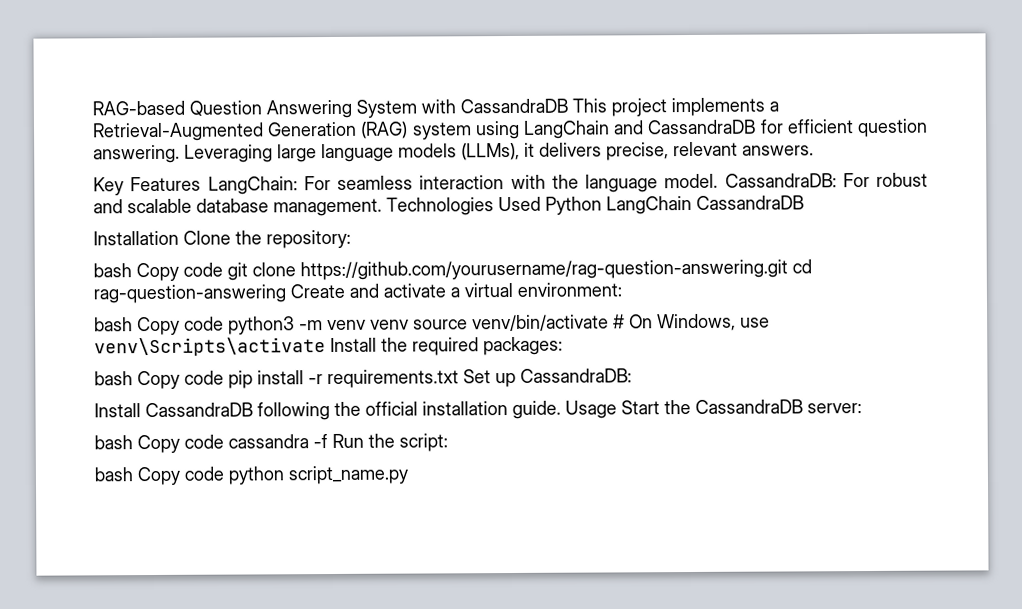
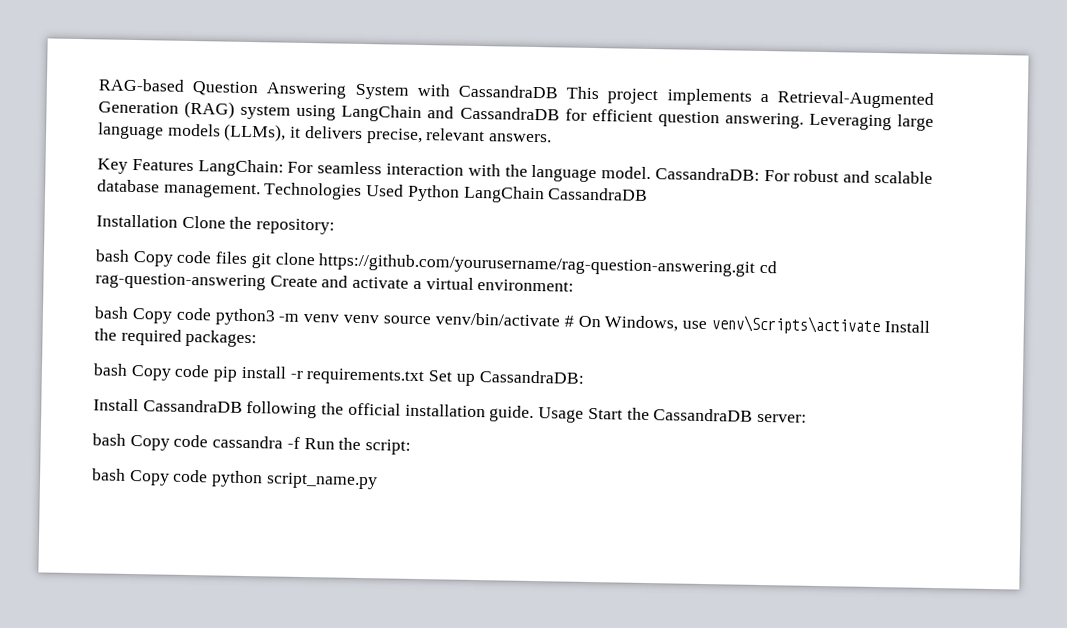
(223, 269) none -> [215,251,249,265] files

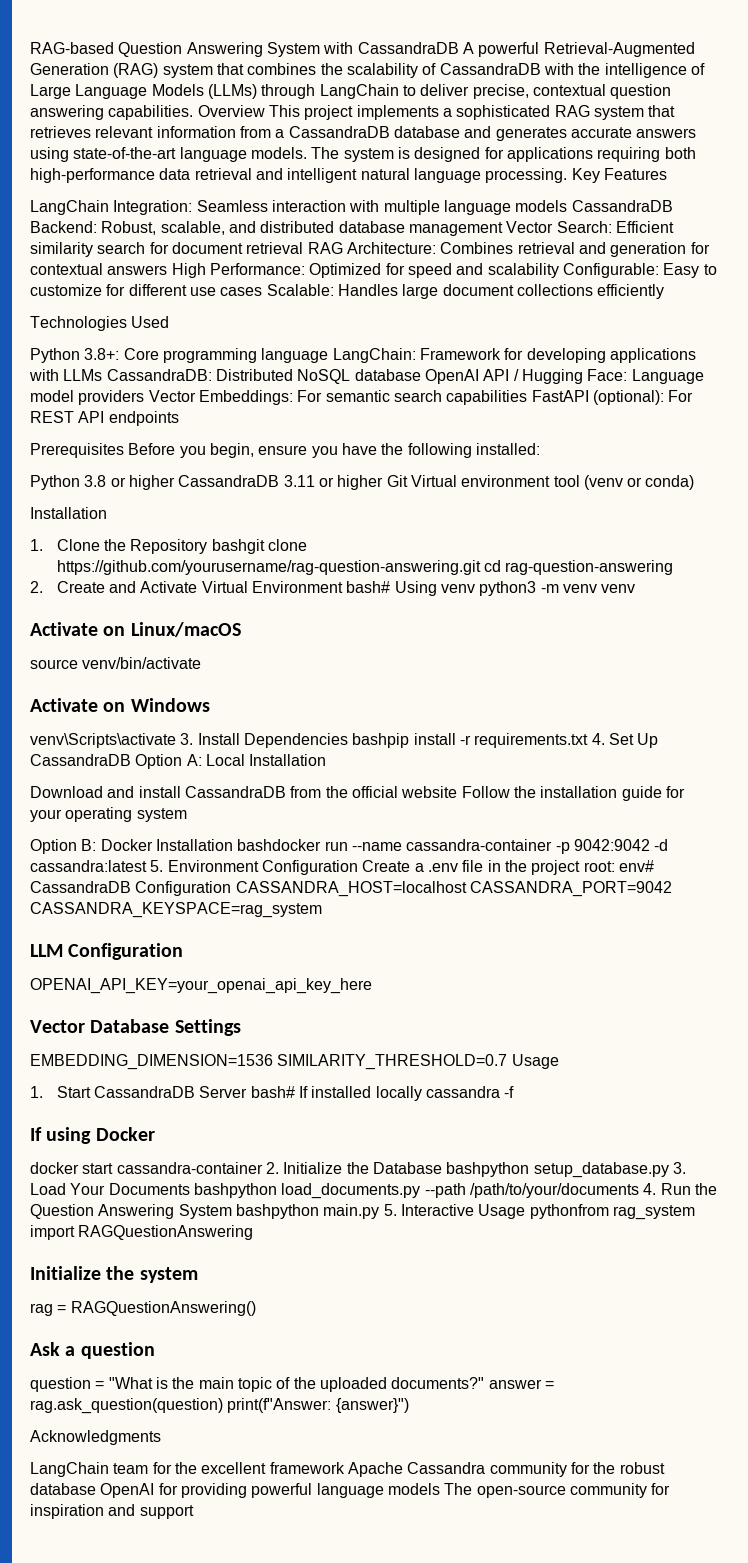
[566,86,934,109] [98,100,935,131] [97,122,553,145] [97,158,934,184] [97,179,649,204] [96,214,178,228] This project implements a Retrieval-Augmented Generation (RAG) system using LangChain and CassandraDB for efficient question answering. Leveraging large language models (LLMs), it delivers precise, relevant answers. // Key Features LangChain: For seamless interaction with the language model. CassandraDB: For robust and scalable database management. Technologies Used Python LangChain CassandraDB // Installation -> [462,42,695,57] [30,63,705,78] [30,84,672,99] [30,105,676,120] [30,126,697,141] [30,147,696,162] [30,168,667,183] [30,200,673,215] [30,221,674,236] [30,242,710,257] [30,263,717,278] [30,284,665,299] [30,316,170,331] [30,348,696,363] [29,369,704,384] [30,390,694,405] [30,411,179,426] [30,443,540,458] [30,475,695,490] [30,507,107,519] [30,539,43,551] A powerful Retrieval-Augmented Generation (RAG) system that combines the scalability of CassandraDB with the intelligence of Large Language Models (LLMs) through LangChain to deliver precise, contextual question answering capabilities. Overview This project implements a sophisticated RAG system that retrieves relevant information from a CassandraDB database and generates accurate answers using state-of-the-art language models. The system is designed for applications requiring both high-performance data retrieval and intelligent natural language processing. Key Features // LangChain Integration: Seamless interaction with multiple language models CassandraDB Backend: Robust, scalable, and distributed database management Vector Search: Efficient similarity search for document retrieval RAG Architecture: Combines retrieval and generation for contextual answers High Performance: Optimized for speed and scalability Configurable: Easy to customize for different use cases Scalable: Handles large document collections efficiently // Technologies Used // Python 3.8+: Core programming language LangChain: Framework for developing applications with LLMs CassandraDB: Distributed NoSQL database OpenAI API / Hugging Face: Language model providers Vector Embeddings: For semantic search capabilities FastAPI (optional): For REST API endpoints // Prerequisites Before you begin, ensure you have the following installed: // Python 3.8 or higher CassandraDB 3.11 or higher Git Virtual environment tool (venv or conda) // Installation // 1.
[256,218,336,235] [95,249,272,269] repository: // bash Copy code files git -> [130,539,265,554] Repository bashgit
(266, 281) none -> [30,581,43,593] // 2.
[352,276,575,292] [94,306,212,324] activate a virtual environment: // bash Copy code -> [140,581,475,596] Activate Virtual Environment bash# Using venv
(380, 319) none -> [30,622,241,637] // Activate on Linux/macOS //
[563,315,930,336] [94,328,258,348] [93,363,584,386] [93,398,807,423] [92,433,412,455] [92,468,378,490] # On Windows, use venv\Scripts\activate Install the required packages: // bash Copy code pip install -r requirements.txt Set up CassandraDB: // Install CassandraDB following the official installation guide. Usage Start the CassandraDB server: // bash Copy code cassandra -f Run the script: // bash Copy code python script_name.py -> [30,698,210,712] [30,733,659,748] [30,754,327,769] [30,786,685,801] [30,807,187,822] [30,839,669,854] [30,860,654,875] [30,881,672,897] [30,902,322,918] [30,943,184,960] [30,978,372,994] [30,1019,241,1036] [30,1054,559,1070] [30,1086,515,1101] [30,1127,155,1144] [30,1162,686,1178] [30,1183,717,1199] [30,1204,695,1220] [30,1225,254,1240] [30,1266,198,1283] [30,1301,256,1316] [30,1342,155,1359] [30,1377,554,1392] [30,1398,409,1414] [30,1430,161,1445] [30,1462,665,1477] [30,1483,671,1498] [30,1504,194,1519] // Activate on Windows // venv\Scripts\activate 3. Install Dependencies bashpip install -r requirements.txt 4. Set Up CassandraDB Option A: Local Installation // Download and install CassandraDB from the official website Follow the installation guide for your operating system // Option B: Docker Installation bashdocker run --name cassandra-container -p 9042:9042 -d cassandra:latest 5. Environment Configuration Create a .env file in the project root: env# CassandraDB Configuration CASSANDRA_HOST=localhost CASSANDRA_PORT=9042 CASSANDRA_KEYSPACE=rag_system // LLM Configuration // OPENAI_API_KEY=your_openai_api_key_here // Vector Database Settings // EMBEDDING_DIMENSION=1536 SIMILARITY_THRESHOLD=0.7 Usage // 1. Start CassandraDB Server bash# If installed locally cassandra -f // If using Docker // docker start cassandra-container 2. Initialize the Database bashpython setup_database.py 3. Load Your Documents bashpython load_documents.py --path /path/to/your/documents 4. Run the Question Answering System bashpython main.py 5. Interactive Usage pythonfrom rag_system import RAGQuestionAnswering // Initialize the system // rag = RAGQuestionAnswering() // Ask a question // question = "What is the main topic of the uploaded documents?" answer = rag.ask_question(question) print(f"Answer: {answer}") // Acknowledgments // LangChain team for the excellent framework Apache Cassandra community for the robust database OpenAI for providing powerful language models The open-source community for inspiration and support

